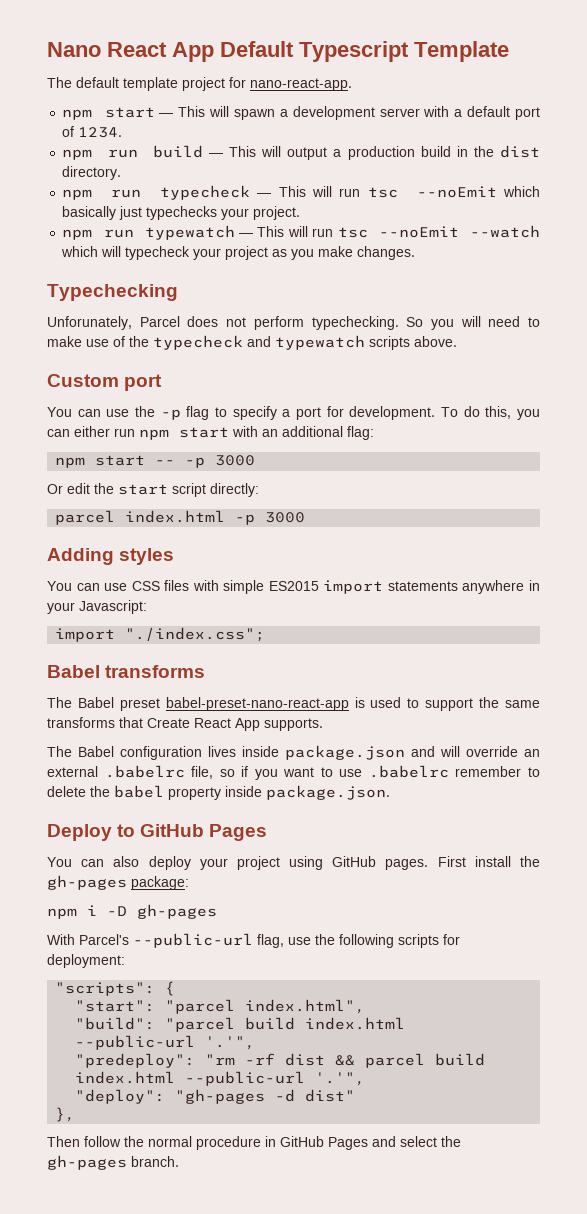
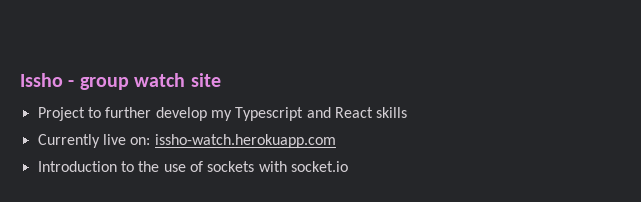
[47,41,509,62] [47,77,352,91] [62,106,540,120] [62,126,123,138] [62,145,540,160] [62,166,122,180] [62,185,540,200] [62,206,301,220] [62,225,540,240] [61,246,416,260] [47,284,178,301] [47,316,540,330] [47,335,457,350] [47,374,163,391] [47,406,541,420] [47,426,374,440] [55,455,256,468] [47,483,259,497] [55,510,306,525] [47,548,175,565] [47,580,540,594] [47,600,147,614] [55,627,266,642] [47,665,206,678] [47,697,541,711] [47,717,323,731] [47,745,540,760] [47,765,540,780] [47,785,390,800] [47,824,268,841] [47,856,540,870] [47,875,189,890] [47,904,217,919] [47,933,460,948] [47,954,125,968] [55,981,176,996] [75,999,366,1014] [75,1017,406,1032] [75,1035,256,1050] [75,1053,486,1068] [75,1071,366,1086] [75,1089,356,1104] [55,1107,76,1122] [47,1136,461,1150] [47,1155,179,1170] Nano React App Default Typescript Template // The default template project for nano-react-app. // npm start — This will spawn a development server with a default port of 1234. // npm run build — This will output a production build in the dist directory. // npm run typecheck — This will run tsc --noEmit which basically just typechecks your project. // npm run typewatch — This will run tsc --noEmit --watch which will typecheck your project as you make changes. // Typechecking // Unforunately, Parcel does not perform typechecking. So you will need to make use of the typecheck and typewatch scripts above. // Custom port // You can use the -p flag to specify a port for development. To do this, you can either run npm start with an additional flag: // npm start -- -p 3000 // Or edit the start script directly: // parcel index.html -p 3000 // Adding styles // You can use CSS files with simple ES2015 import statements anywhere in your Javascript: // import "./index.css"; // Babel transforms // The Babel preset babel-preset-nano-react-app is used to support the same transforms that Create React App supports. // The Babel configuration lives inside package.json and will override an external .babelrc file, so if you want to use .babelrc remember to delete the babel property inside package.json. // Deploy to GitHub Pages // You can also deploy your project using GitHub pages. First install the gh-pages package: // npm i -D gh-pages // With Parcel's --public-url flag, use the following scripts for deployment: // "scripts": { // "start": "parcel index.html", // "build": "parcel build index.html --public-url '.'", // "predeploy": "rm -rf dist && parcel build index.html --public-url '.'", // "deploy": "gh-pages -d dist" // }, // Then follow the normal procedure in GitHub Pages and select the gh-pages branch. -> [20,73,221,90] [37,107,408,121] [37,134,336,148] [37,161,348,172] Issho - group watch site // Project to further develop my Typescript and React skills // Currently live on: issho-watch.herokuapp.com // Introduction to the use of sockets with socket.io

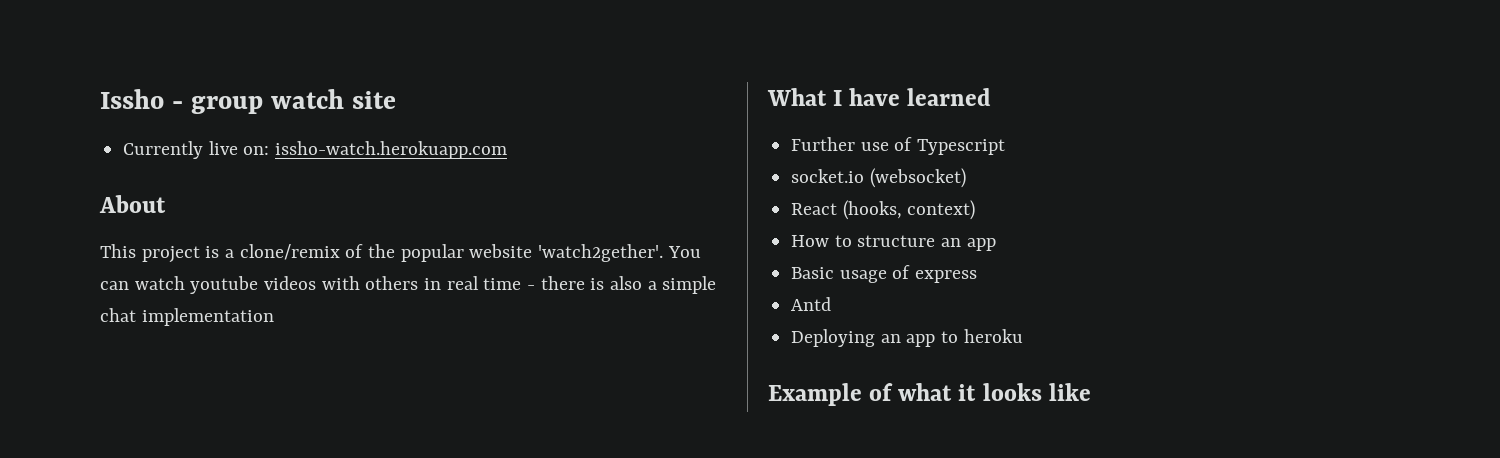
[37,107,408,121] [37,134,336,148] [37,161,348,172] Project to further develop my Typescript and React skills // Currently live on: issho-watch.herokuapp.com // Introduction to the use of sockets with socket.io -> [123,141,508,159] [99,195,166,213] [100,244,701,263] [100,276,717,294] [100,308,274,326] [767,88,992,106] [791,137,1006,155] [791,168,966,188] [791,200,976,220] [791,235,996,251] [791,265,978,283] [791,297,832,311] [791,329,1023,347] [768,383,1091,406] Currently live on: issho-watch.herokuapp.com // About // This project is a clone/remix of the popular website 'watch2gether'. You can watch youtube videos with others in real time - there is also a simple chat implementation // What I have learned // Further use of Typescript // socket.io (websocket) // React (hooks, context) // How to structure an app // Basic usage of express // Antd // Deploying an app to heroku // Example of what it looks like

